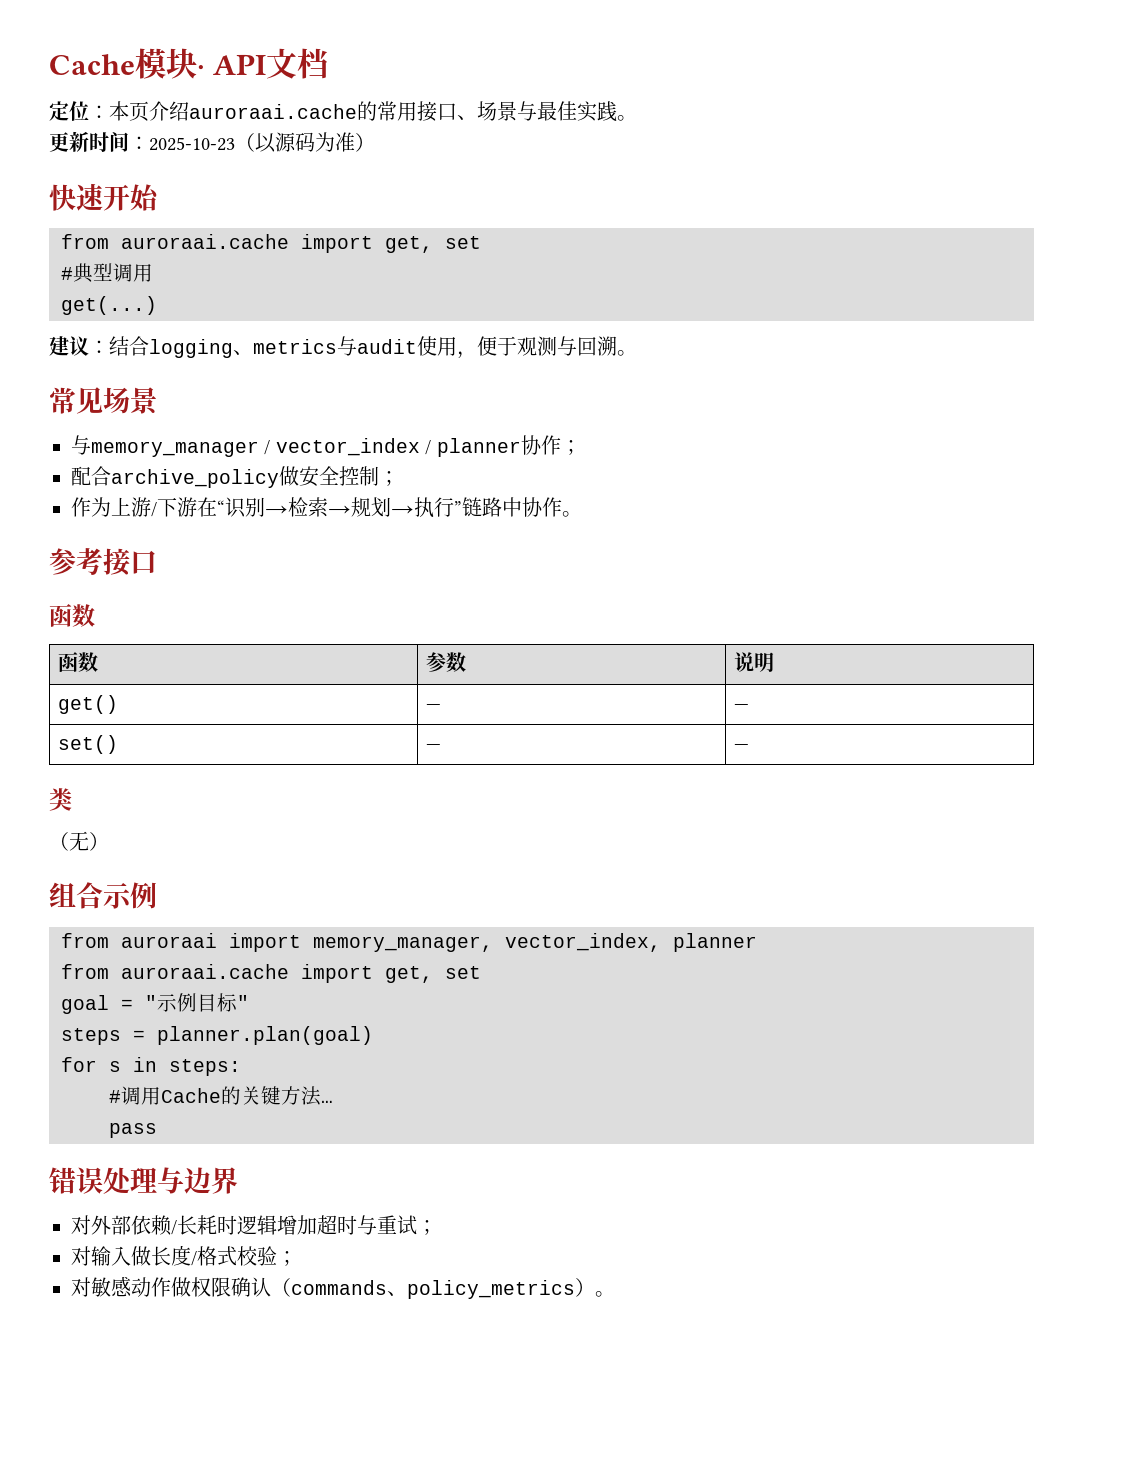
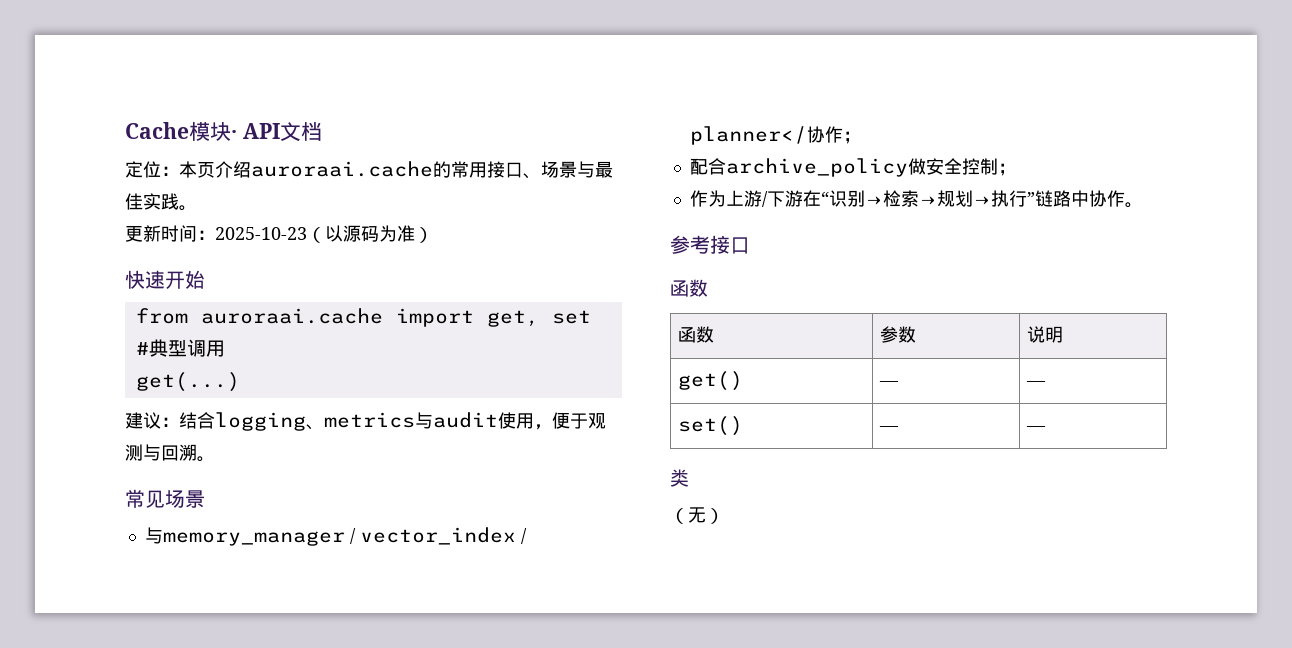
[436,438,521,457] planner -> [689,126,807,145] planner</
[49,882,157,909] [61,933,757,952] [61,964,481,983] [61,993,249,1014] [61,1026,373,1045] [61,1057,241,1076] [109,1086,333,1106] [109,1123,157,1138] [49,1167,238,1194] [71,1215,437,1236] [71,1245,297,1266] [71,1276,615,1299] // 组合示例 // from auroraai import memory_manager, vector_index, planner // from auroraai.cache import get, set // goal = "示例目标" // steps = planner.plan(goal) // for s in steps: // #调用Cache的关键方法… // pass // 错误处理与边界 // 对外部依赖/长耗时逻辑增加超时与重试； // 对输入做长度/格式校验； // 对敏感动作做权限确认（commands、policy_metrics）。 -> (724, 516) none

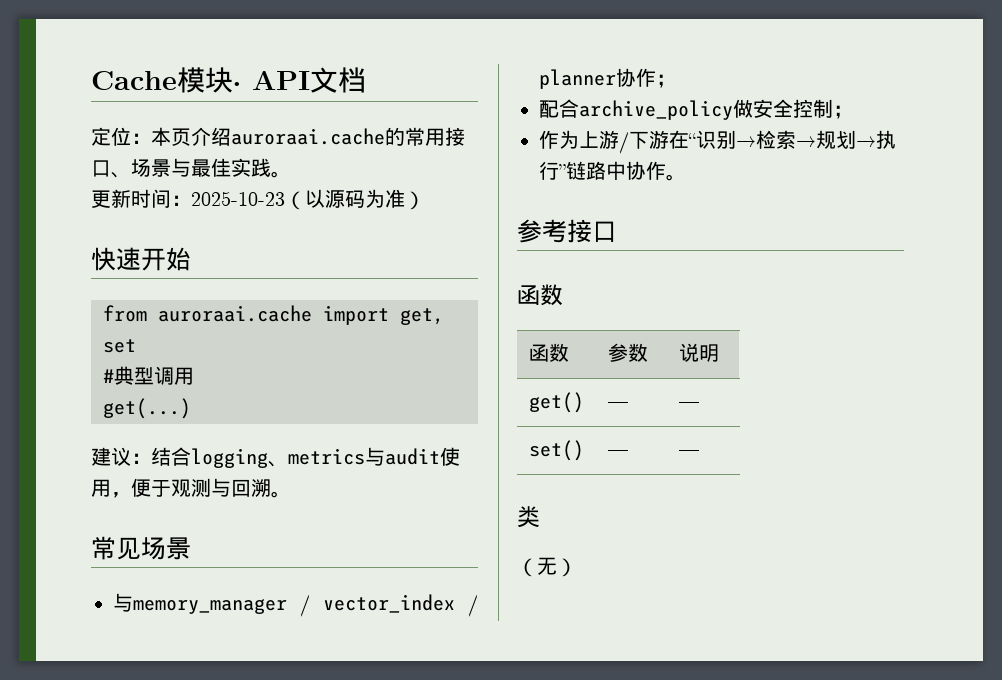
[689,126,807,145] planner</ -> [539,69,616,89] planner

